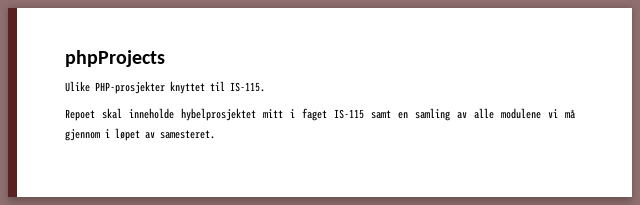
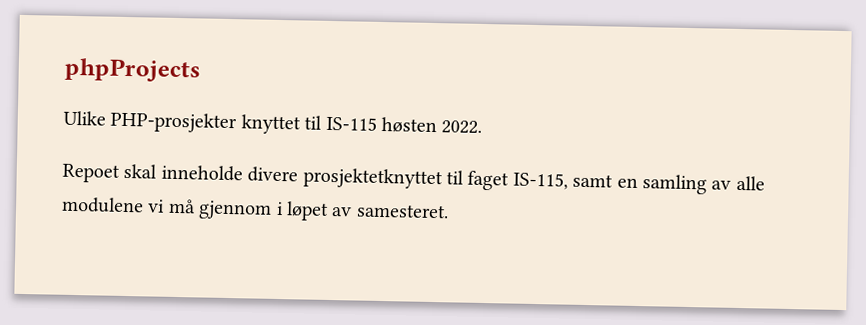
[230,82,265,92] IS-115. -> [325,116,483,134] IS-115 høsten 2022.
[181,108,364,121] hybelprosjektet mitt i faget IS-115 -> [247,166,568,191] divere prosjektetknyttet til faget IS-115,

